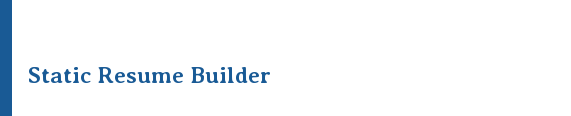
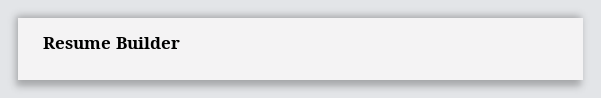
[28,67,91,83] Static -> (43, 43) none

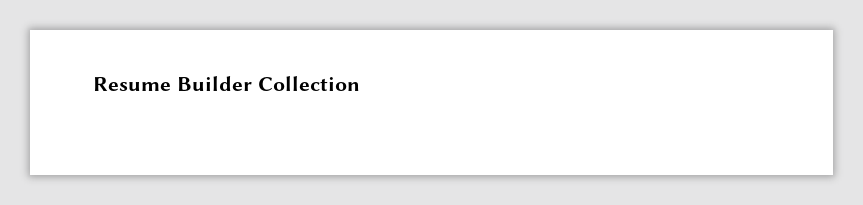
(180, 43) none -> [257,76,360,91] Collection

